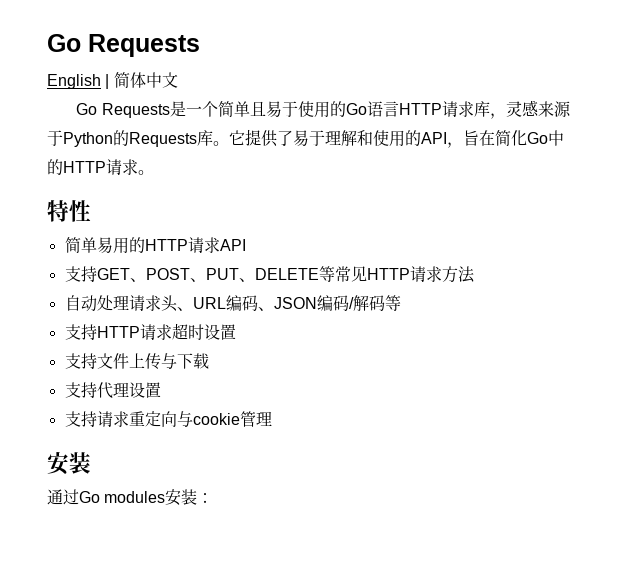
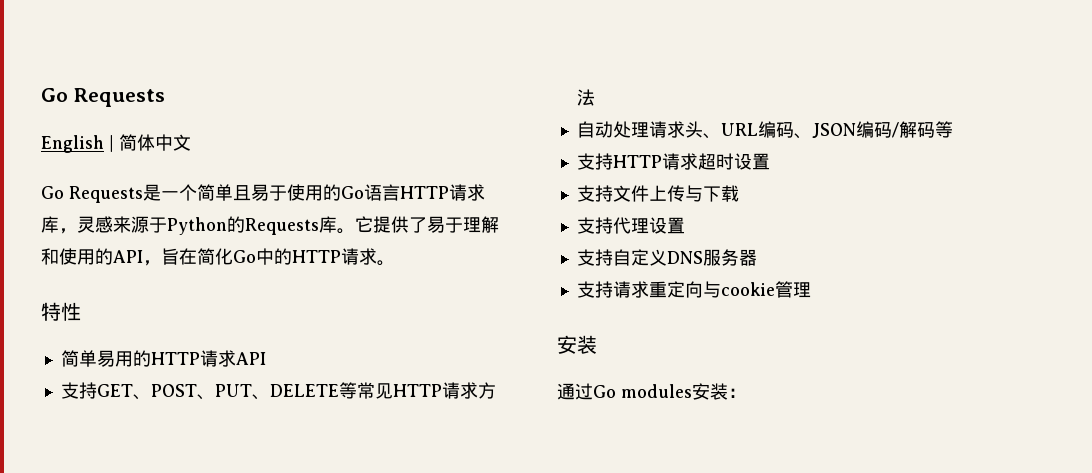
(161, 390) none -> [576,249,757,266] // 支持自定义DNS服务器

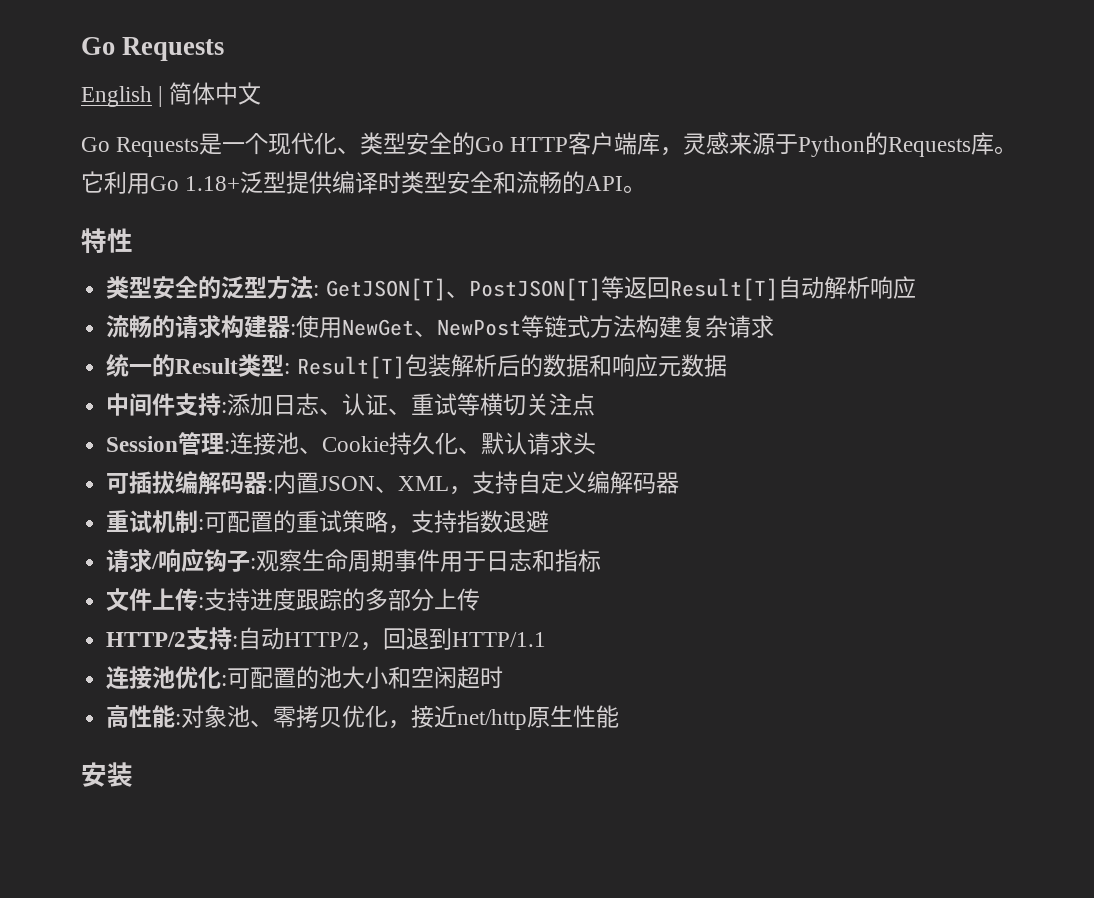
[197,184,485,201] 简单且易于使用的Go语言HTTP请求 -> [268,132,638,155] 现代化、类型安全的Go HTTP客户端
[373,216,499,233] [41,248,395,266] [41,302,81,321] [60,350,266,367] [60,382,496,400] [576,89,595,106] [576,121,953,139] [576,153,770,170] [576,185,739,202] [576,217,685,234] 提供了易于理解和使用的API，旨在简化Go中的HTTP请求。 // 特性 // 简单易用的HTTP请求API // 支持GET、POST、PUT、DELETE等常见HTTP请求方法 // 自动处理请求头、URL编码、JSON编码/解码等 // 支持HTTP请求超时设置 // 支持文件上传与下载 // 支持代理设置 // -> [104,171,647,194] [81,228,133,254] [106,276,916,301] [106,315,775,339] [106,354,727,379] [106,393,596,416] [106,432,597,455] [106,471,473,495] 利用Go 1.18+泛型提供编译时类型安全和流畅的API。 // 特性 // 类型安全的泛型方法: GetJSON[T]、PostJSON[T]等返回Result[T]自动解析响应 // 流畅的请求构建器:使用NewGet、NewPost等链式方法构建复杂请求 // 统一的Result类型: Result[T]包装解析后的数据和响应元数据 // 中间件支持:添加日志、认证、重试等横切关注点 // Session管理:连接池、Cookie持久化、默认请求头 // 可插拔编解码器:内置JSON、XML，
[666,249,739,266] DNS服务 -> [587,471,657,494] 编解码
[576,281,811,298] [557,335,597,354] [557,383,746,400] 支持请求重定向与cookie管理 // 安装 // 通过Go modules安装： -> [106,510,550,534] [106,548,602,573] [106,588,481,611] [106,627,547,651] [106,666,504,690] [106,705,620,730] [81,762,133,787] 重试机制:可配置的重试策略，支持指数退避 // 请求/响应钩子:观察生命周期事件用于日志和指标 // 文件上传:支持进度跟踪的多部分上传 // HTTP/2支持:自动HTTP/2，回退到HTTP/1.1 // 连接池优化:可配置的池大小和空闲超时 // 高性能:对象池、零拷贝优化，接近net/http原生性能 // 安装

